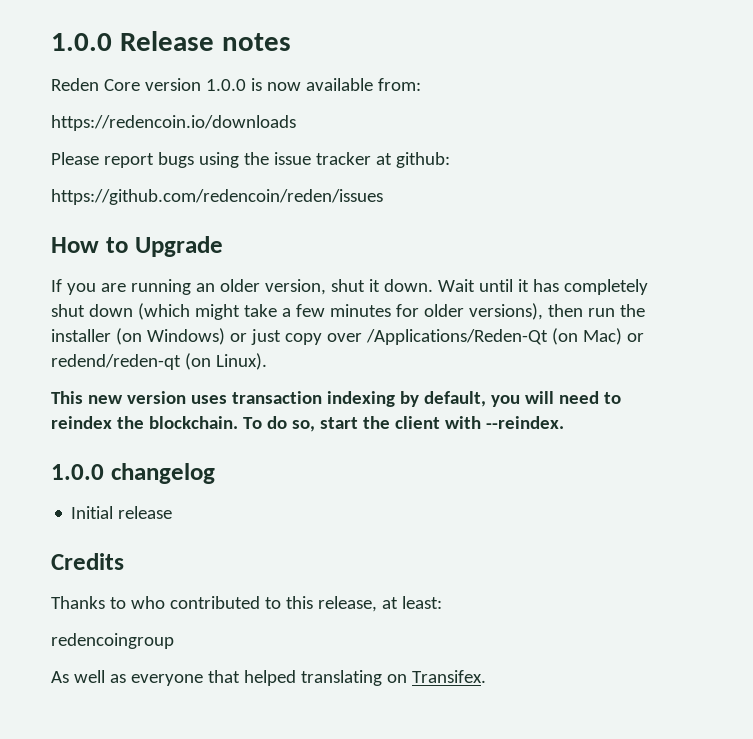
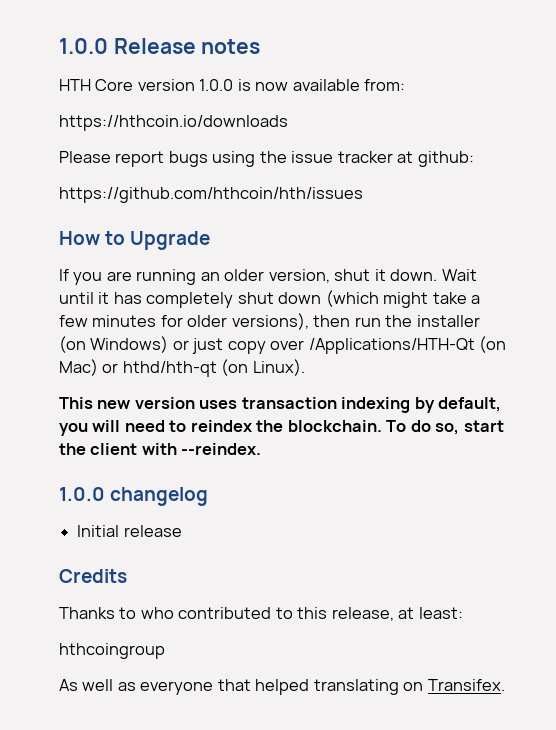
[51,78,99,91] Reden -> [59,79,91,91] HTH
[51,115,296,131] https://redencoin.io/downloads -> [59,115,288,131] https://hthcoin.io/downloads
[51,189,383,205] https://github.com/redencoin/reden/issues -> [59,187,363,203] https://github.com/hthcoin/hth/issues
[365,329,548,345] /Applications/Reden-Qt -> [308,338,475,354] /Applications/HTH-Qt
[51,354,181,370] redend/reden-qt -> [122,361,217,377] hthd/hth-qt
[51,633,174,649] redencoingroup -> [59,643,165,659] hthcoingroup

